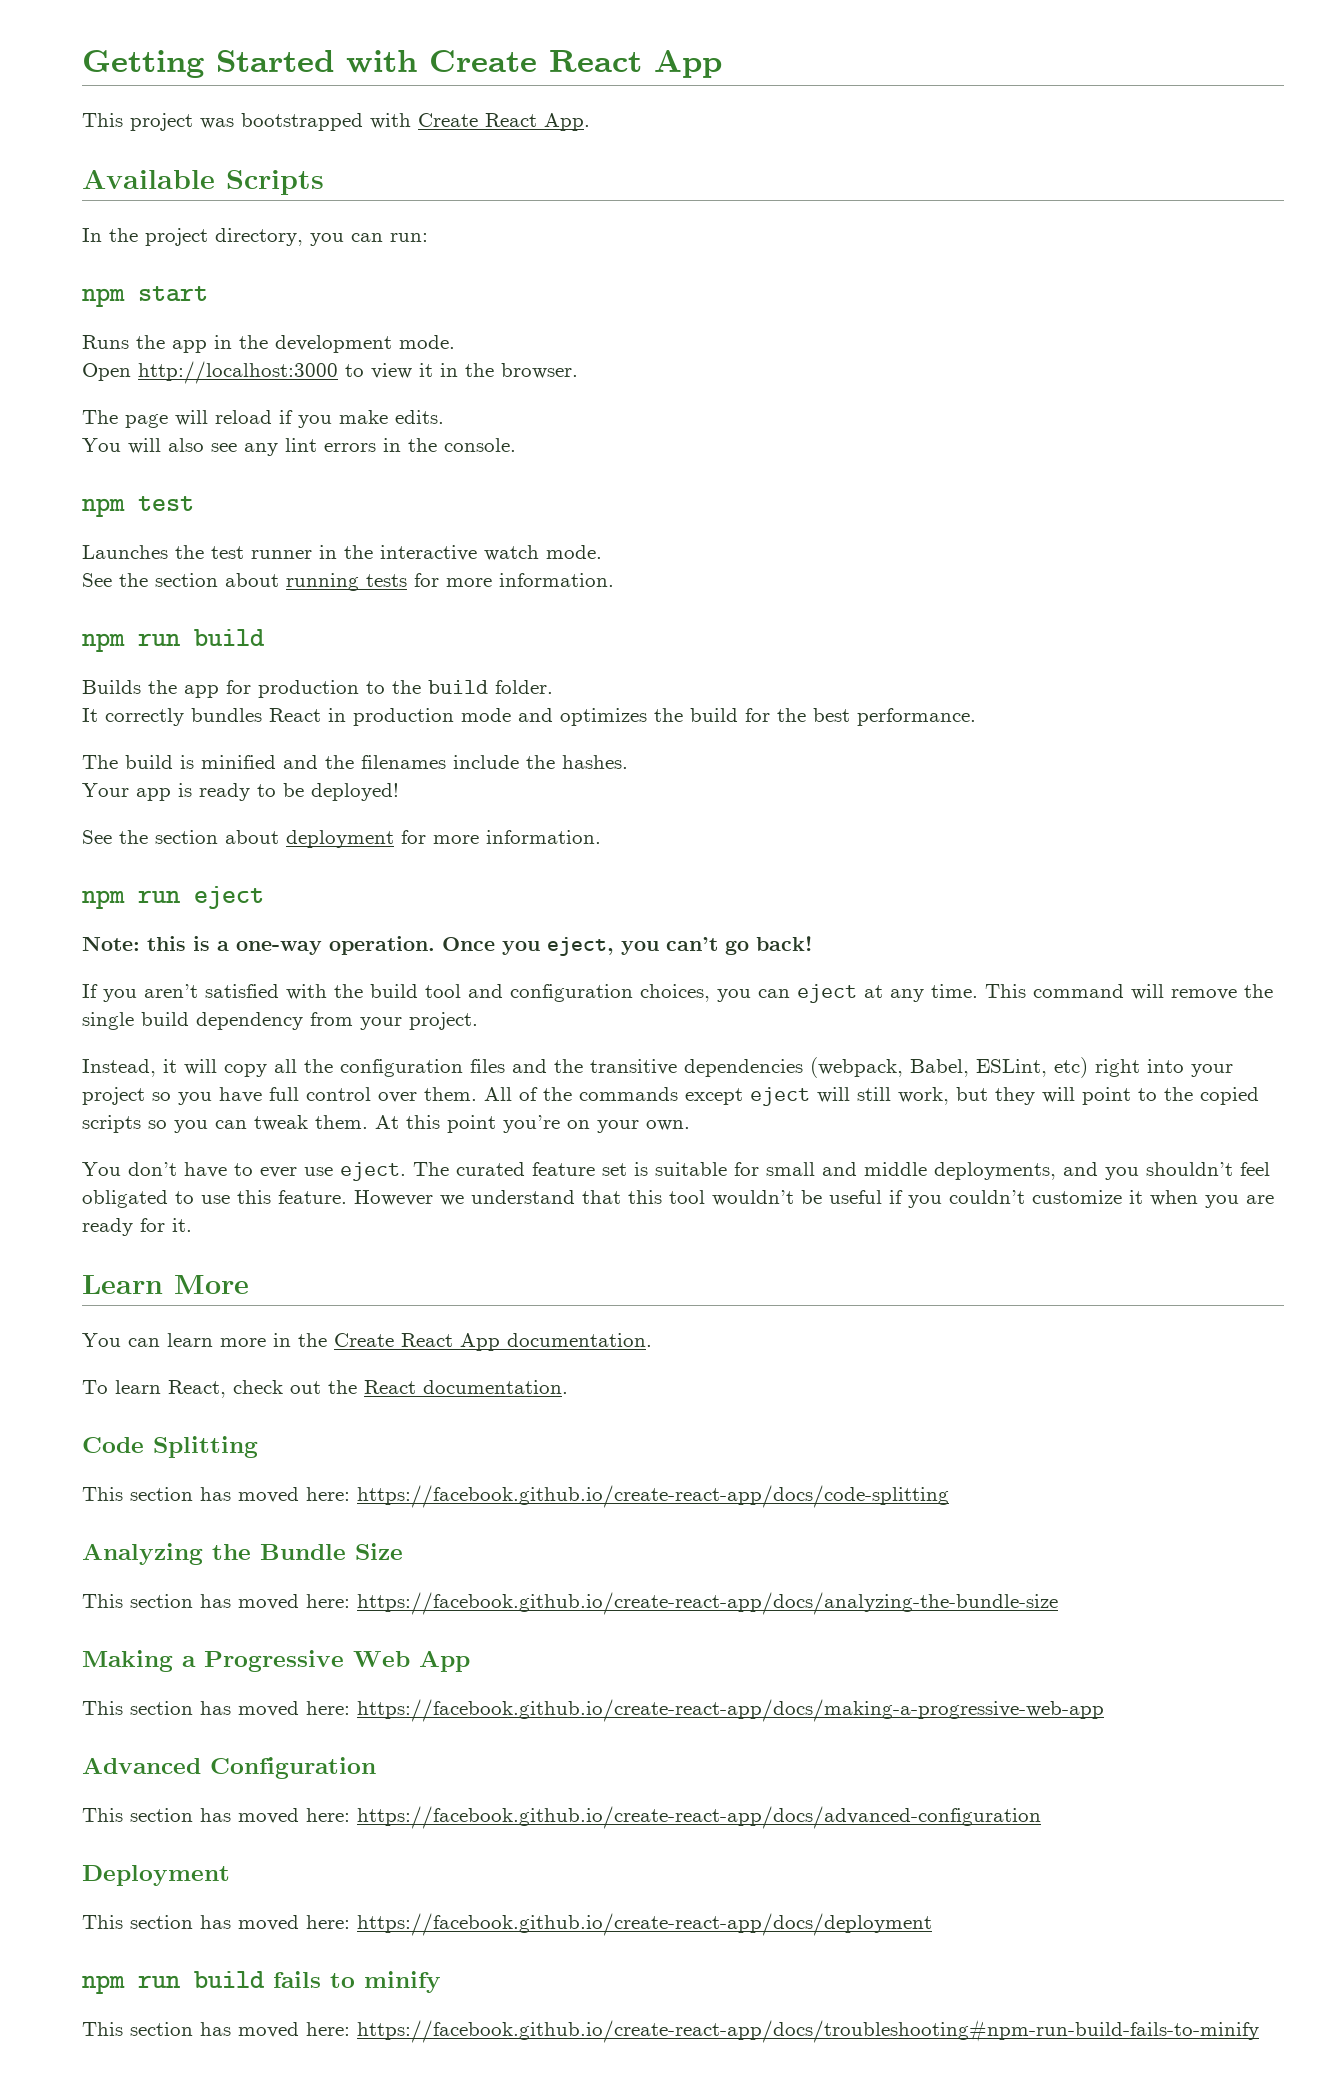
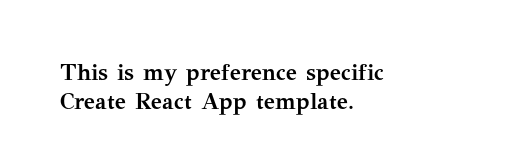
[82,50,722,78] [82,113,590,131] [82,170,324,195] [82,228,428,246] [82,286,208,307] [82,335,455,353] [82,361,578,384] [82,410,444,428] [82,438,516,456] [82,496,194,517] [82,545,602,561] [82,573,614,591] [82,629,265,652] [82,680,553,698] [82,708,976,726] [82,755,628,769] [82,783,399,801] [82,830,601,848] [82,886,264,909] [82,936,812,956] [82,984,1273,1003] [82,1012,478,1030] [82,1057,1233,1078] [82,1087,1259,1106] [82,1115,690,1133] [82,1162,1270,1181] [82,1190,1274,1208] [82,1218,192,1236] [82,1275,249,1294] [82,1333,652,1351] [82,1380,568,1398] [82,1436,258,1458] [82,1485,949,1508] [82,1543,403,1565] [82,1592,1058,1615] [82,1650,470,1672] [82,1699,1104,1722] [82,1757,376,1779] [82,1806,1041,1829] [82,1865,230,1886] [82,1913,932,1936] [82,1971,441,1994] [82,2019,1259,2043] Getting Started with Create React App // This project was bootstrapped with Create React App. // Available Scripts // In the project directory, you can run: // npm start // Runs the app in the development mode. // Open http://localhost:3000 to view it in the browser. // The page will reload if you make edits. // You will also see any lint errors in the console. // npm test // Launches the test runner in the interactive watch mode. // See the section about running tests for more information. // npm run build // Builds the app for production to the build folder. // It correctly bundles React in production mode and optimizes the build for the best performance. // The build is minified and the filenames include the hashes. // Your app is ready to be deployed! // See the section about deployment for more information. // npm run eject // Note: this is a one-way operation. Once you eject, you can’t go back! // If you aren’t satisfied with the build tool and configuration choices, you can eject at any time. This command will remove the single build dependency from your project. // Instead, it will copy all the configuration files and the transitive dependencies (webpack, Babel, ESLint, etc) right into your project so you have full control over them. All of the commands except eject will still work, but they will point to the copied scripts so you can tweak them. At this point you’re on your own. // You don’t have to ever use eject. The curated feature set is suitable for small and middle deployments, and you shouldn’t feel obligated to use this feature. However we understand that this tool wouldn’t be useful if you couldn’t customize it when you are ready for it. // Learn More // You can learn more in the Create React App documentation. // To learn React, check out the React documentation. // Code Splitting // This section has moved here: https://facebook.github.io/create-react-app/docs/code-splitting // Analyzing the Bundle Size // This section has moved here: https://facebook.github.io/create-react-app/docs/analyzing-the-bundle-size // Making a Progressive Web App // This section has moved here: https://facebook.github.io/create-react-app/docs/making-a-progressive-web-app // Advanced Configuration // This section has moved here: https://facebook.github.io/create-react-app/docs/advanced-configuration // Deployment // This section has moved here: https://facebook.github.io/create-react-app/docs/deployment // npm run build fails to minify // This section has moved here: https://facebook.github.io/create-react-app/docs/troubleshooting#npm-run-build-fails-to-minify -> [60,64,384,86] [60,92,354,115] This is my preference specific Create React App template.

